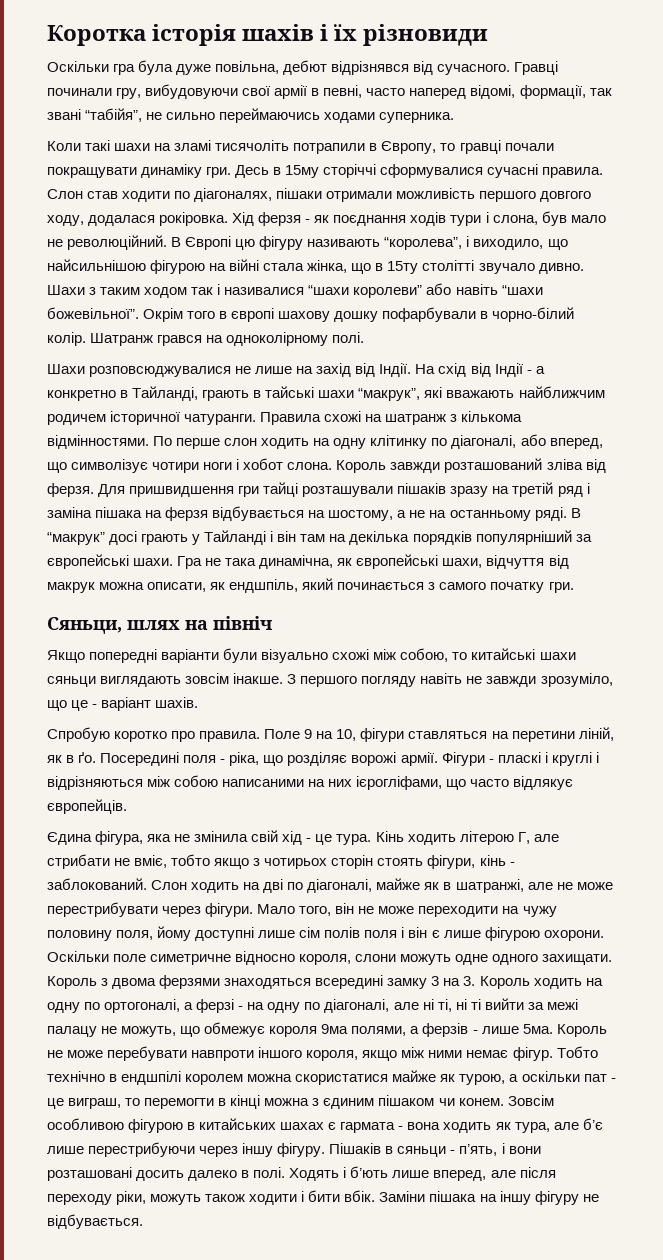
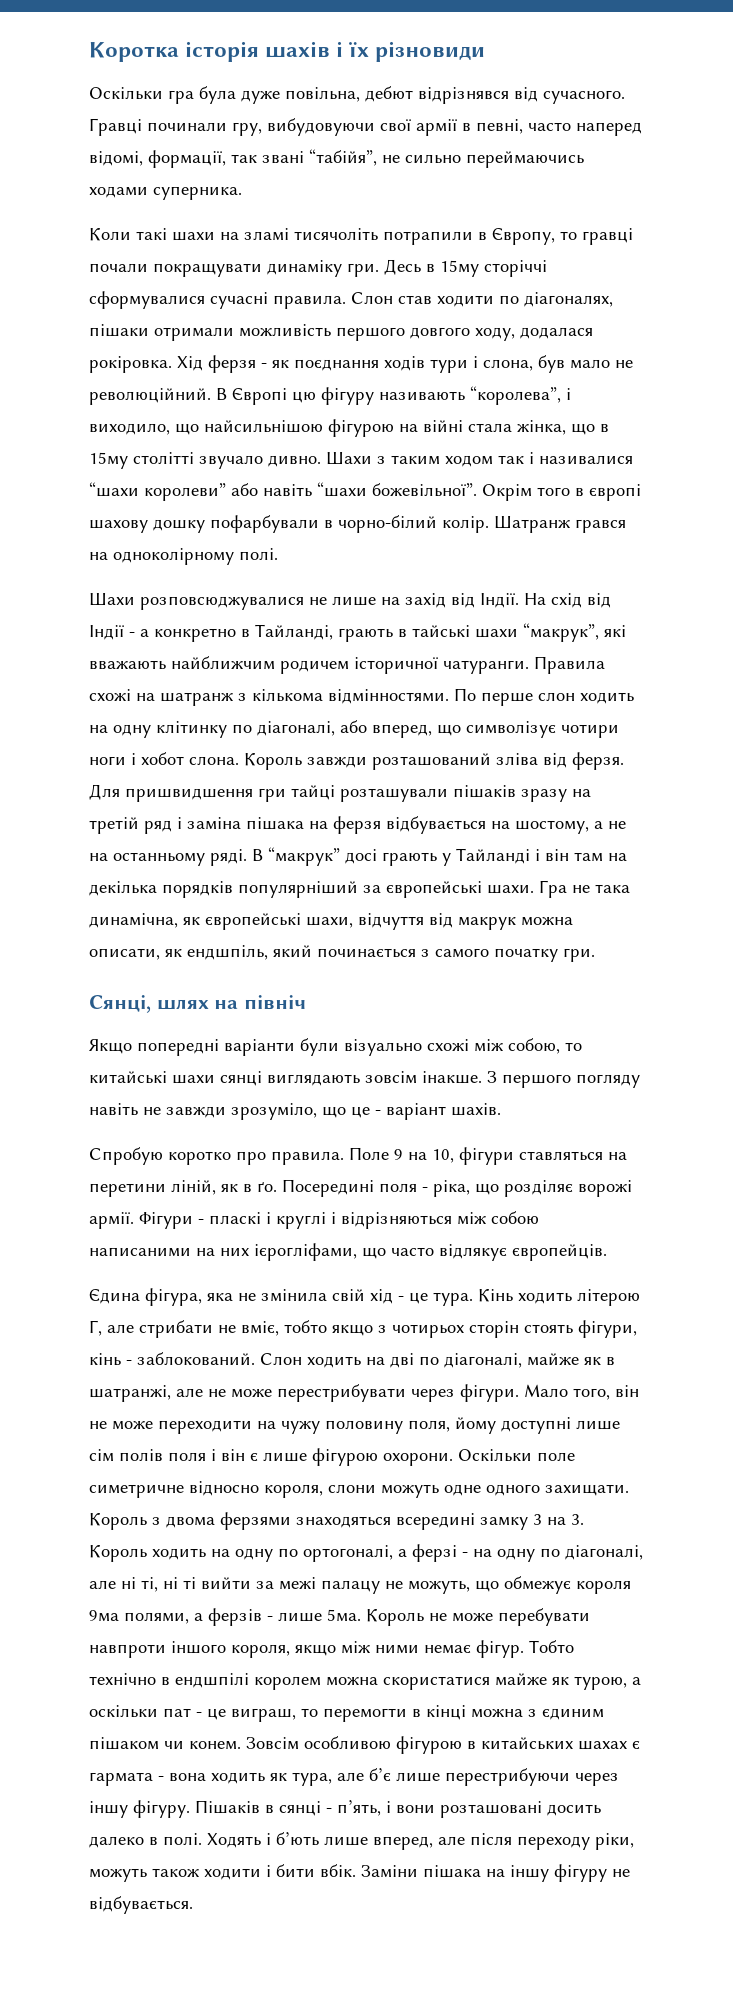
[387,261,419,274] 15ту -> [89,452,128,469] 15му
[47,617,122,634] Сяньци, -> [89,995,151,1013] Сянці,
[47,676,96,687] сяньци -> [220,1071,262,1086] сянці
[397,1146,447,1157] сяньци -> [279,1801,321,1816] сянці

